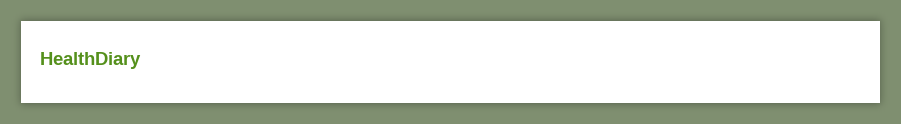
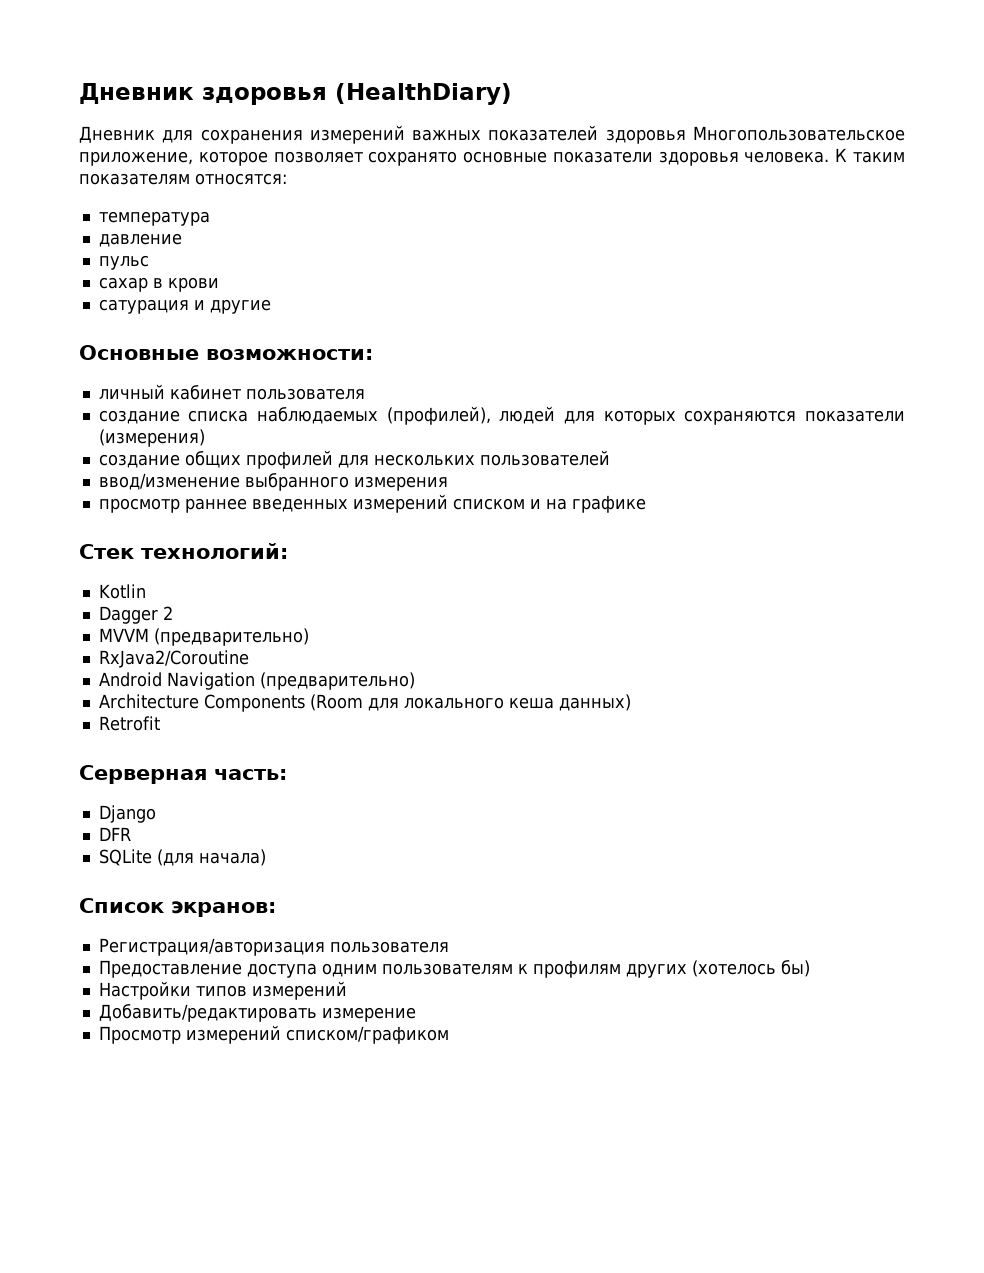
[40,52,141,69] HealthDiary -> [79,83,512,105] [79,125,906,144] [79,148,906,166] [79,173,287,185] [98,211,210,226] [98,233,182,247] [98,255,149,270] [98,277,219,292] [98,299,271,314] [79,345,373,360] [98,384,365,400] [98,406,905,425] [98,429,205,447] [98,450,610,469] [98,473,448,491] [98,494,646,513] [79,543,288,559] [98,584,146,599] [98,606,173,624] [98,628,309,646] [98,650,249,668] [98,672,415,690] [98,694,631,712] [98,716,160,731] [79,765,287,784] [98,805,156,823] [98,827,131,841] [98,849,266,866] [79,898,276,917] [98,938,449,956] [98,960,810,978] [98,981,347,1000] [98,1004,416,1022] [98,1025,449,1044] Дневник здоровья (HealthDiary) // Дневник для сохранения измерений важных показателей здоровья Многопользовательское приложение, которое позволяет сохранято основные показатели здоровья человека. К таким показателям относятся: // температура // давление // пульс // сахар в крови // сатурация и другие // Основные возможности: // личный кабинет пользователя // создание списка наблюдаемых (профилей), людей для которых сохраняются показатели (измерения) // создание общих профилей для нескольких пользователей // ввод/изменение выбранного измерения // просмотр раннее введенных измерений списком и на графике // Стек технологий: // Kotlin // Dagger 2 // MVVM (предварительно) // RxJava2/Coroutine // Android Navigation (предварительно) // Architecture Components (Room для локального кеша данных) // Retrofit // Серверная часть: // Django // DFR // SQLite (для начала) // Список экранов: // Регистрация/авторизация пользователя // Предоставление доступа одним пользователям к профилям других (хотелось бы) // Настройки типов измерений // Добавить/редактировать измерение // Просмотр измерений списком/графиком

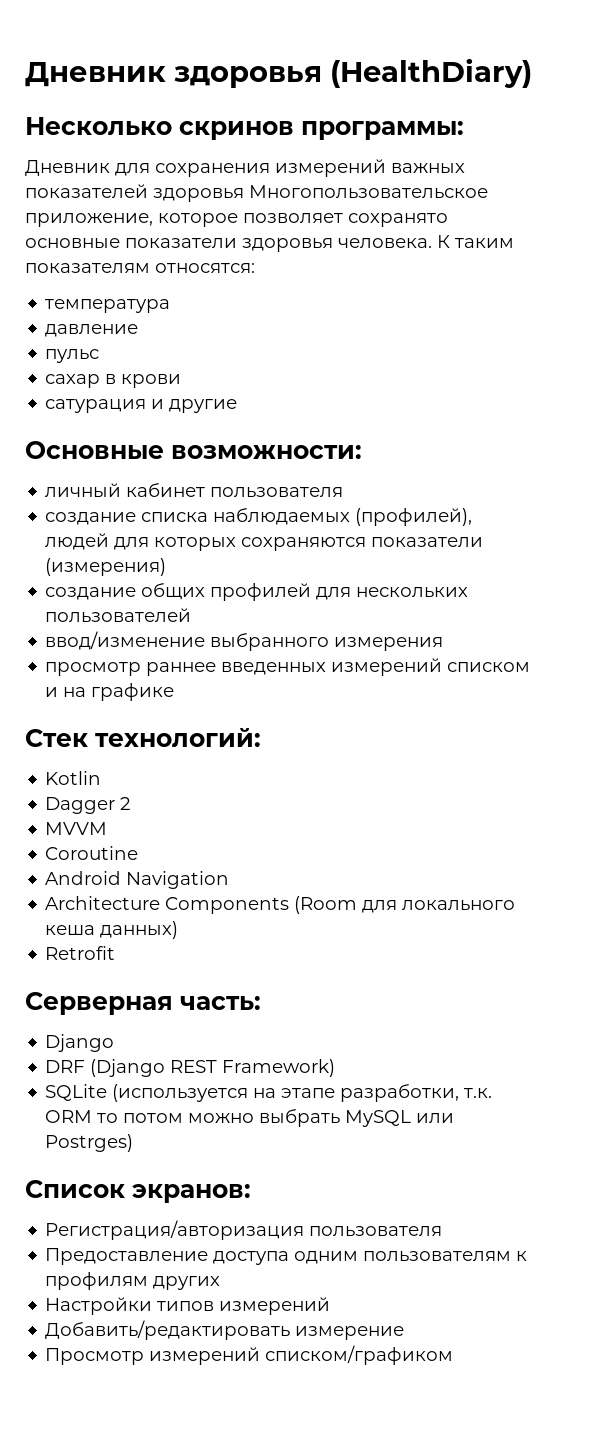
(512, 94) none -> [25,117,464,140] // Несколько скринов программы:
[153,628,309,646] [98,650,249,668] (предварительно) // RxJava2/Coroutine -> [45,846,139,860] // Coroutine
[259,672,415,690] (предварительно) -> (230, 880) none
[98,827,131,841] [98,849,266,866] DFR // SQLite (для начала) -> [45,1059,336,1077] [45,1084,493,1102] [45,1109,455,1127] [45,1134,134,1152] DRF (Django REST Framework) // SQLite (используется на этапе разработки, т.к. ORM то потом можно выбрать MySQL или Postrges)
[691,960,810,977] (хотелось бы) -> (221, 1283) none

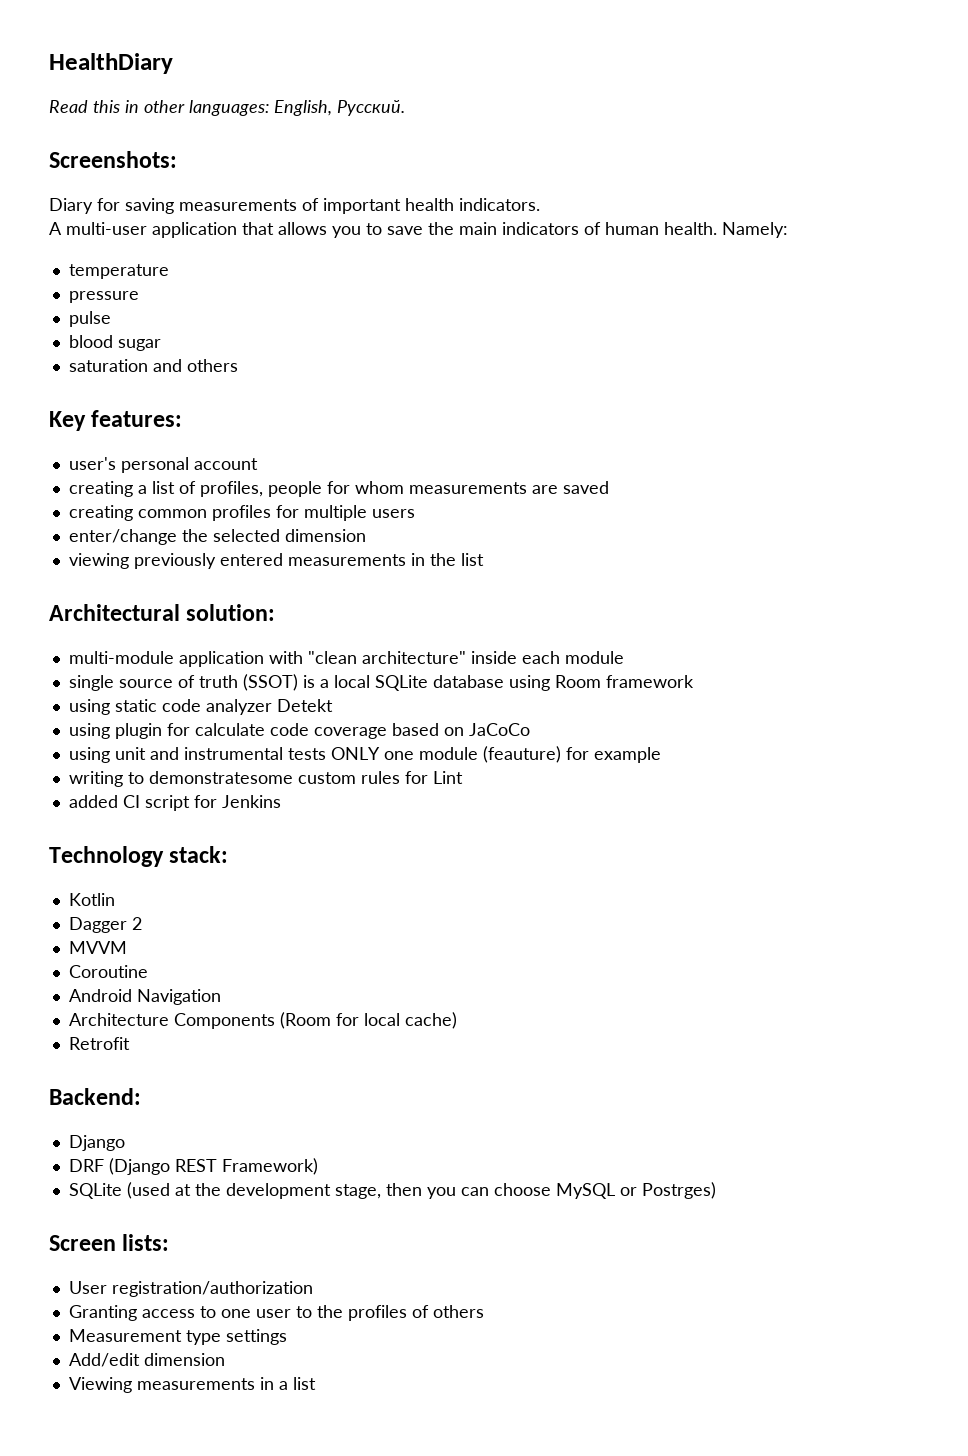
[25,58,532,88] [25,117,464,140] [25,159,465,177] [25,184,488,202] [25,213,448,227] [25,235,514,252] [25,263,255,273] [45,299,171,313] [45,324,139,337] [45,349,100,363] [45,374,182,388] [45,399,238,413] [25,441,362,459] [45,483,344,498] [45,508,473,526] [45,533,484,551] [45,558,167,576] [45,583,469,601] [45,608,192,623] [45,631,444,651] [45,658,531,676] [45,683,175,701] [25,728,261,747] Дневник здоровья (HealthDiary) // Несколько скринов программы: // Дневник для сохранения измерений важных показателей здоровья Многопользовательское приложение, которое позволяет сохранято основные показатели здоровья человека. К таким показателям относятся: // температура // давление // пульс // сахар в крови // сатурация и другие // Основные возможности: // личный кабинет пользователя // создание списка наблюдаемых (профилей), людей для которых сохраняются показатели (измерения) // создание общих профилей для нескольких пользователей // ввод/изменение выбранного измерения // просмотр раннее введенных измерений списком и на графике // Стек технологий: -> [49,53,173,74] [49,100,405,116] [49,151,177,168] [49,198,540,214] [49,222,788,238] [68,264,169,279] [68,291,139,303] [68,311,111,327] [68,335,161,351] [68,359,238,372] [49,410,183,431] [68,457,258,473] [68,481,609,497] [68,505,415,521] [68,529,366,545] [68,553,484,569] [49,604,276,621] [68,651,624,667] [68,674,694,691] [68,699,333,715] [68,723,530,739] [68,746,661,763] [68,771,463,787] [68,795,281,811] [49,846,229,867] HealthDiary // Read this in other languages: English, Русский. // Screenshots: // Diary for saving measurements of important health indicators. // A multi-user application that allows you to save the main indicators of human health. Namely: // temperature // pressure // pulse // blood sugar // saturation and others // Key features: // user's personal account // creating a list of profiles, people for whom measurements are saved // creating common profiles for multiple users // enter/change the selected dimension // viewing previously entered measurements in the list // Architectural solution: // multi-module application with "clean architecture" inside each module // single source of truth (SSOT) is a local SQLite database using Room framework // using static code analyzer Detekt // using plugin for calculate code coverage based on JaCoCo // using unit and instrumental tests ONLY one module (feauture) for example // writing to demonstratesome custom rules for Lint // added CI script for Jenkins // Technology stack:
[362,900,516,913] [45,921,179,939] для локального кеша данных) -> [335,1012,457,1029] for local cache)
[25,992,261,1015] Серверная часть: -> [49,1088,141,1105] Backend:
[112,1084,493,1102] [45,1109,455,1127] [45,1134,134,1152] [25,1180,251,1203] [45,1220,443,1240] [45,1248,528,1265] [45,1272,221,1290] [45,1297,331,1315] [45,1320,405,1340] [45,1345,454,1365] (используется на этапе разработки, т.к. ORM то потом можно выбрать MySQL или Postrges) // Список экранов: // Регистрация/авторизация пользователя // Предоставление доступа одним пользователям к профилям других // Настройки типов измерений // Добавить/редактировать измерение // Просмотр измерений списком/графиком -> [126,1182,716,1199] [49,1234,170,1251] [68,1281,313,1297] [68,1305,484,1321] [68,1329,287,1345] [68,1353,225,1367] [68,1377,316,1393] (used at the development stage, then you can choose MySQL or Postrges) // Screen lists: // User registration/authorization // Granting access to one user to the profiles of others // Measurement type settings // Add/edit dimension // Viewing measurements in a list

